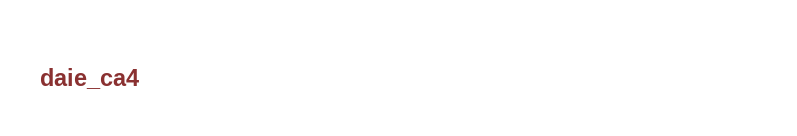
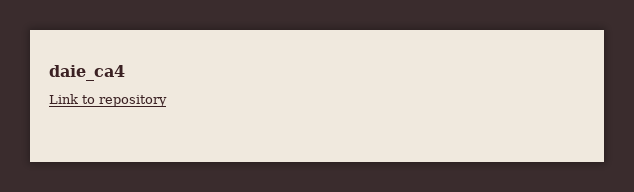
(139, 78) none -> [49,94,167,107] // Link to repository

